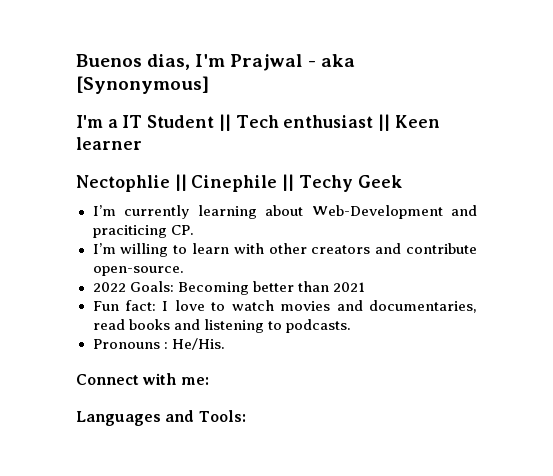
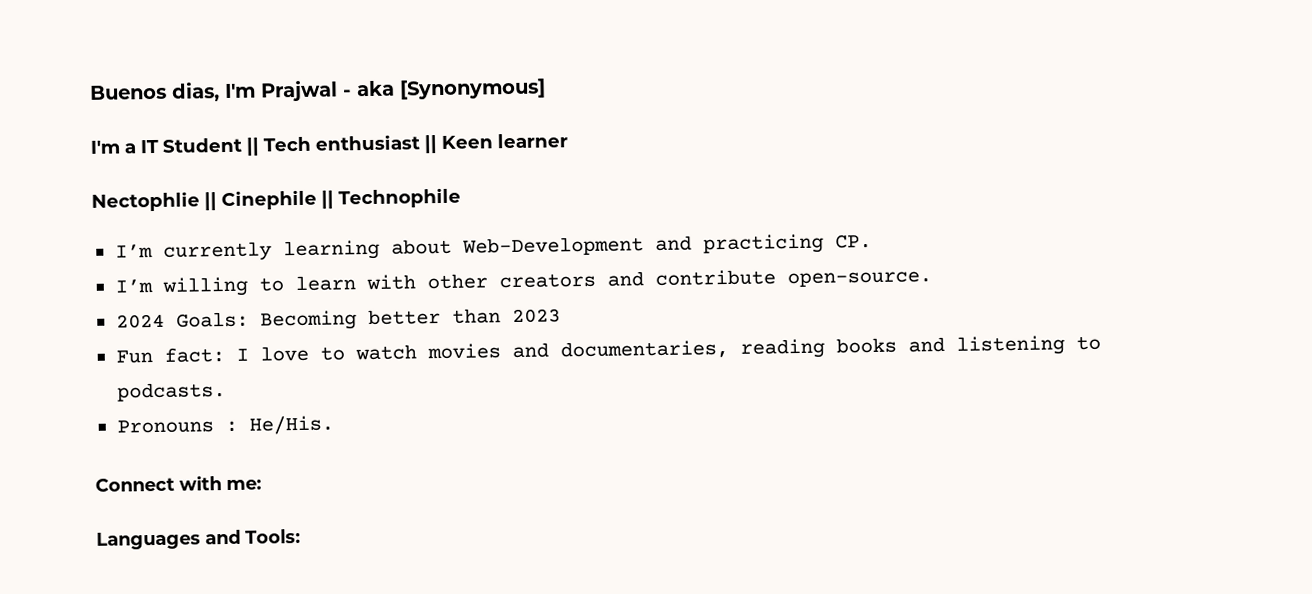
[298,175,402,192] Techy Geek -> [338,187,461,209] Technophile
[92,225,167,238] praciticing -> [702,233,824,255] practicing
[92,282,126,292] 2022 -> [115,313,165,329] 2024
[332,282,365,292] 2021 -> [511,308,561,324] 2023
[92,319,125,330] read -> [739,338,825,359] reading

